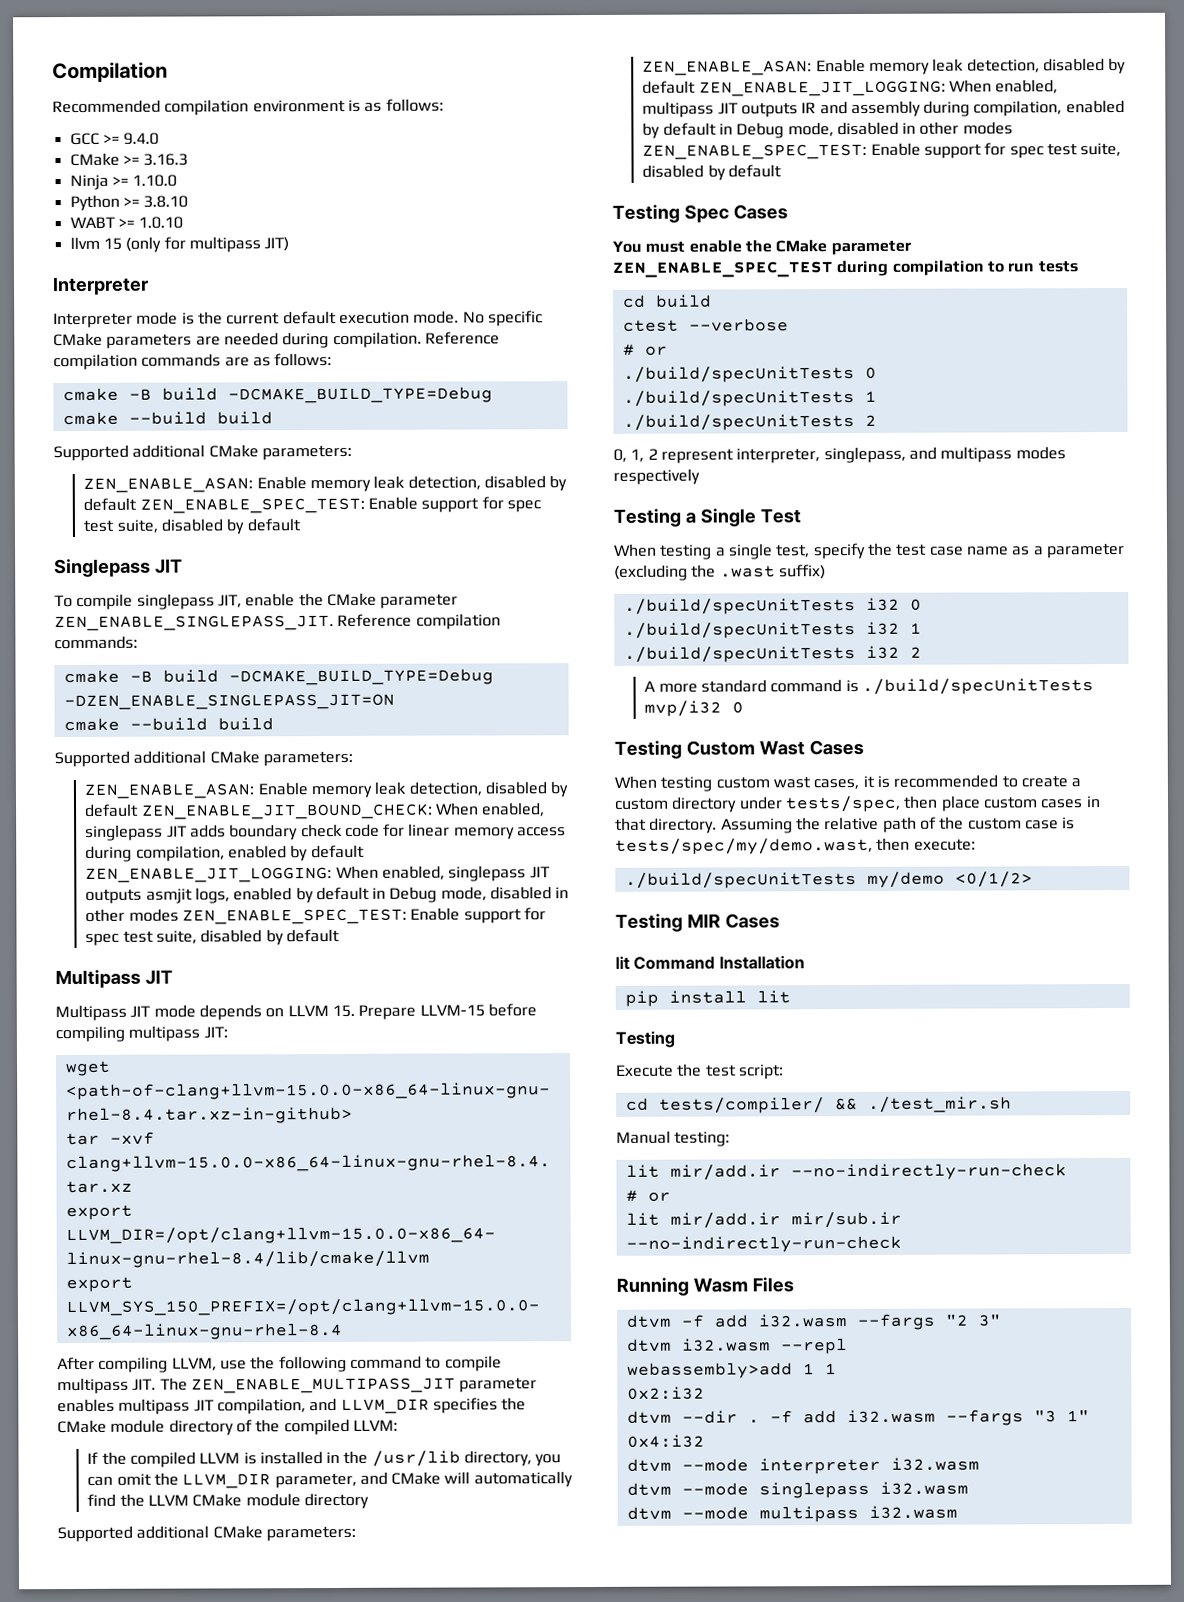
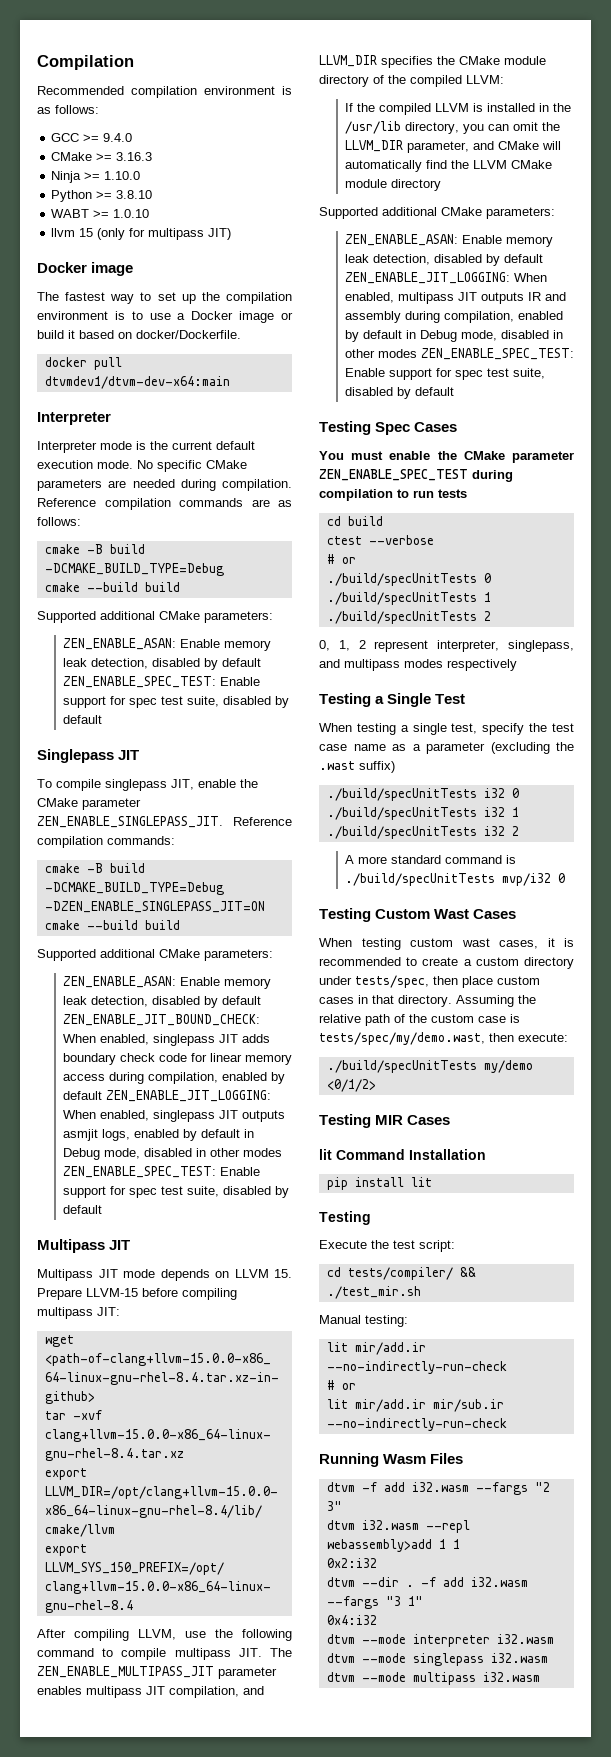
(290, 244) none -> [37,262,134,276] [37,292,292,304] [37,311,293,323] [37,330,241,339] [44,357,122,370] [44,376,230,389] // Docker image // The fastest way to set up the compilation environment is to use a Docker image or build it based on docker/Dockerfile. // docker pull dtvmdev1/dtvm-dev-x64:main

